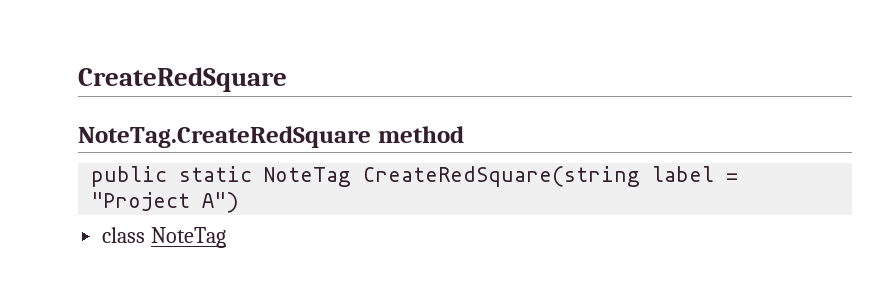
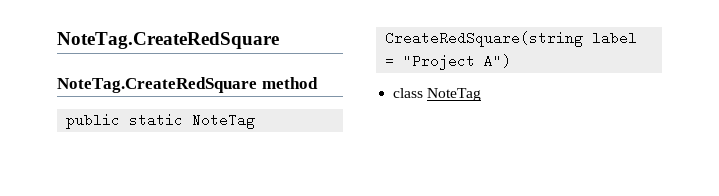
[78,67,287,92] CreateRedSquare -> [57,32,279,49] NoteTag.CreateRedSquare

